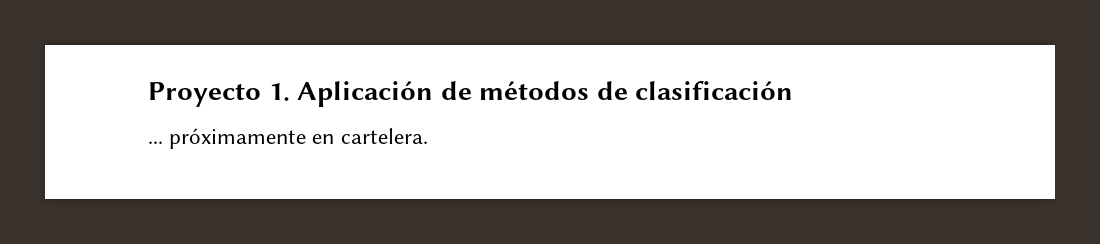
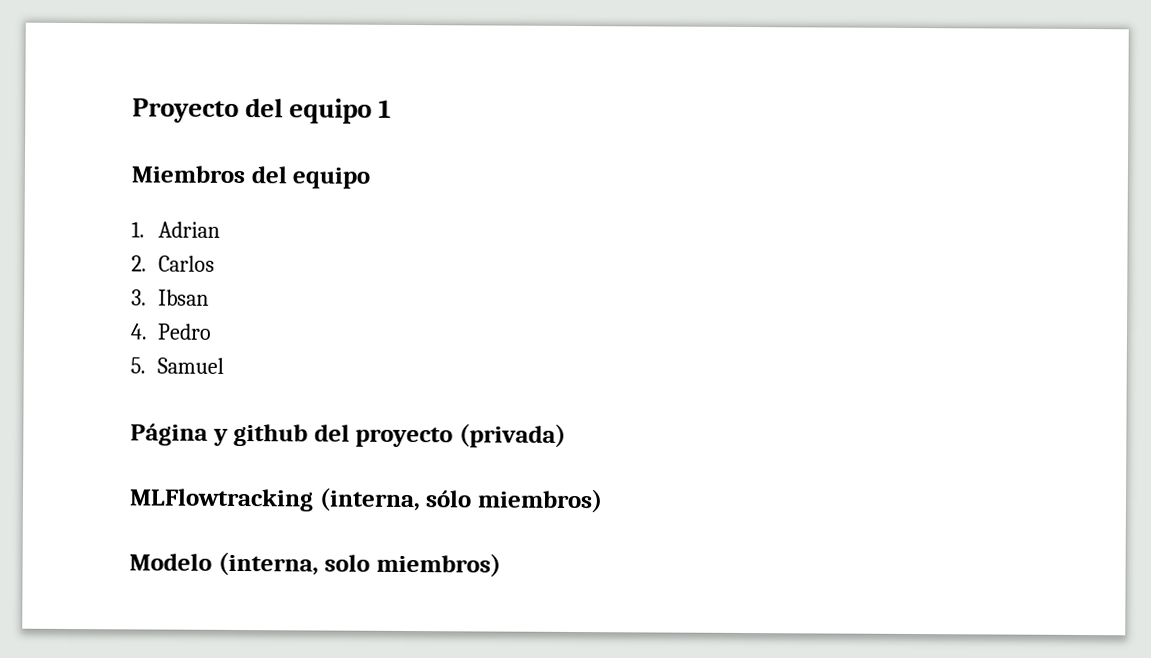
[268,81,794,107] [148,128,428,149] 1. Aplicación de métodos de clasificación // ... próximamente en cartelera. -> [245,98,392,124] [131,165,371,189] [131,221,220,238] [131,255,215,272] [131,289,209,306] [130,323,212,340] [130,357,224,374] [130,423,567,448] [129,487,603,514] [129,551,501,578] del equipo 1 // Miembros del equipo // 1. Adrian // 2. Carlos // 3. Ibsan // 4. Pedro // 5. Samuel // Página y github del proyecto (privada) // MLFlowtracking (interna, sólo miembros) // Modelo (interna, solo miembros)

